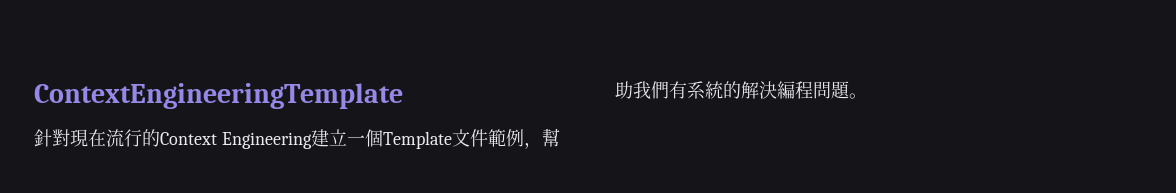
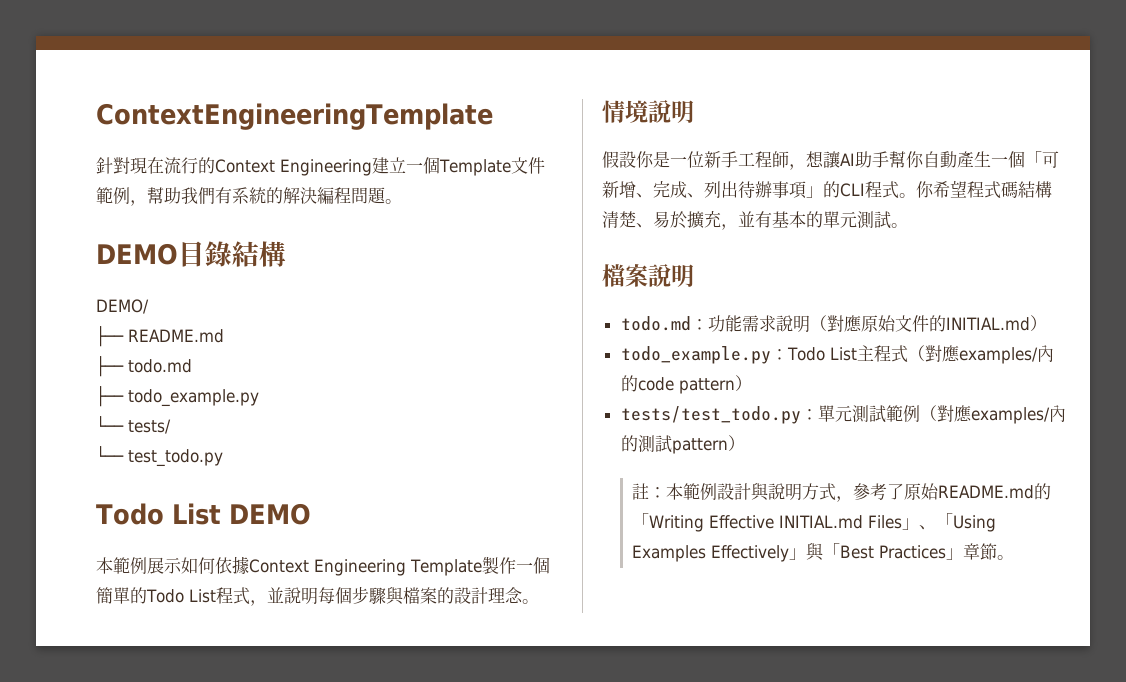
(867, 96) none -> [96,241,286,267] [96,299,149,314] [96,326,224,347] [96,356,192,377] [96,386,259,407] [96,416,171,434] [96,446,223,467] [96,503,311,525] [96,556,550,576] [96,586,539,606] [602,100,694,123] [602,151,1059,170] [602,180,1052,199] [602,210,908,230] [602,264,694,287] [620,315,1047,333] [620,345,1054,364] [620,375,752,394] [620,405,1066,424] [620,435,745,454] [632,483,1052,502] [632,513,996,532] [632,543,1015,562] // DEMO目錄結構 // DEMO/ // ├── README.md // ├── todo.md // ├── todo_example.py // └── tests/ // └── test_todo.py // Todo List DEMO // 本範例展示如何依據Context Engineering Template製作一個簡單的Todo List程式，並說明每個步驟與檔案的設計理念。 // 情境說明 // 假設你是一位新手工程師，想讓AI助手幫你自動產生一個「可新增、完成、列出待辦事項」的CLI程式。你希望程式碼結構清楚、易於擴充，並有基本的單元測試。 // 檔案說明 // todo.md：功能需求說明（對應原始文件的INITIAL.md） // todo_example.py：Todo List主程式（對應examples/內的code pattern） // tests/test_todo.py：單元測試範例（對應examples/內的測試pattern） // 註：本範例設計與說明方式，參考了原始README.md的「Writing Effective INITIAL.md Files」、「Using Examples Effectively」與「Best Practices」章節。

